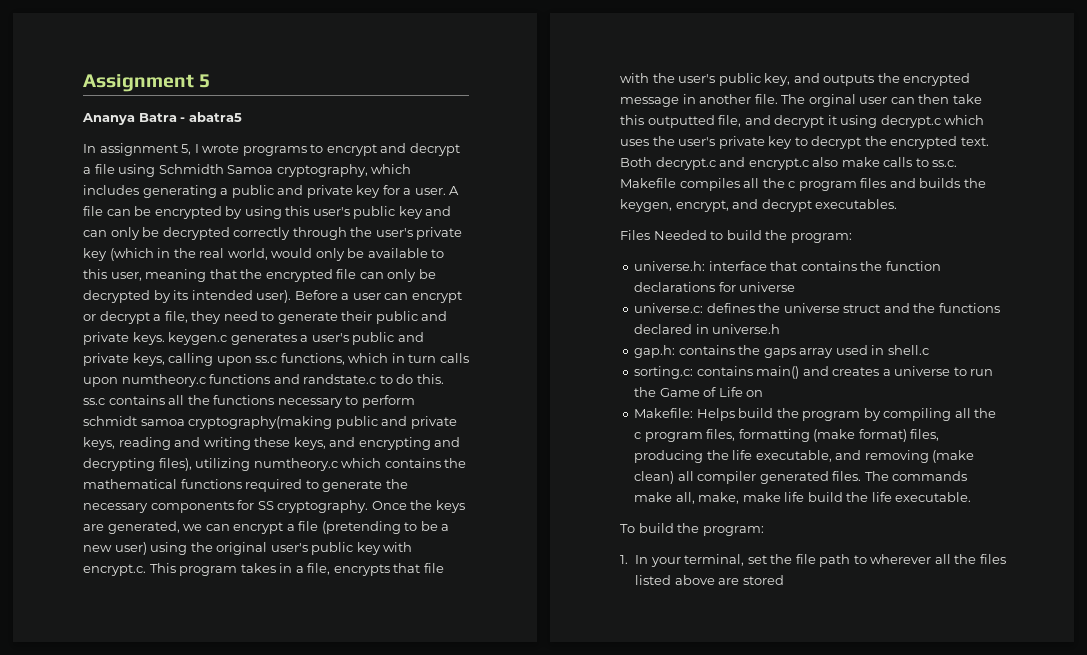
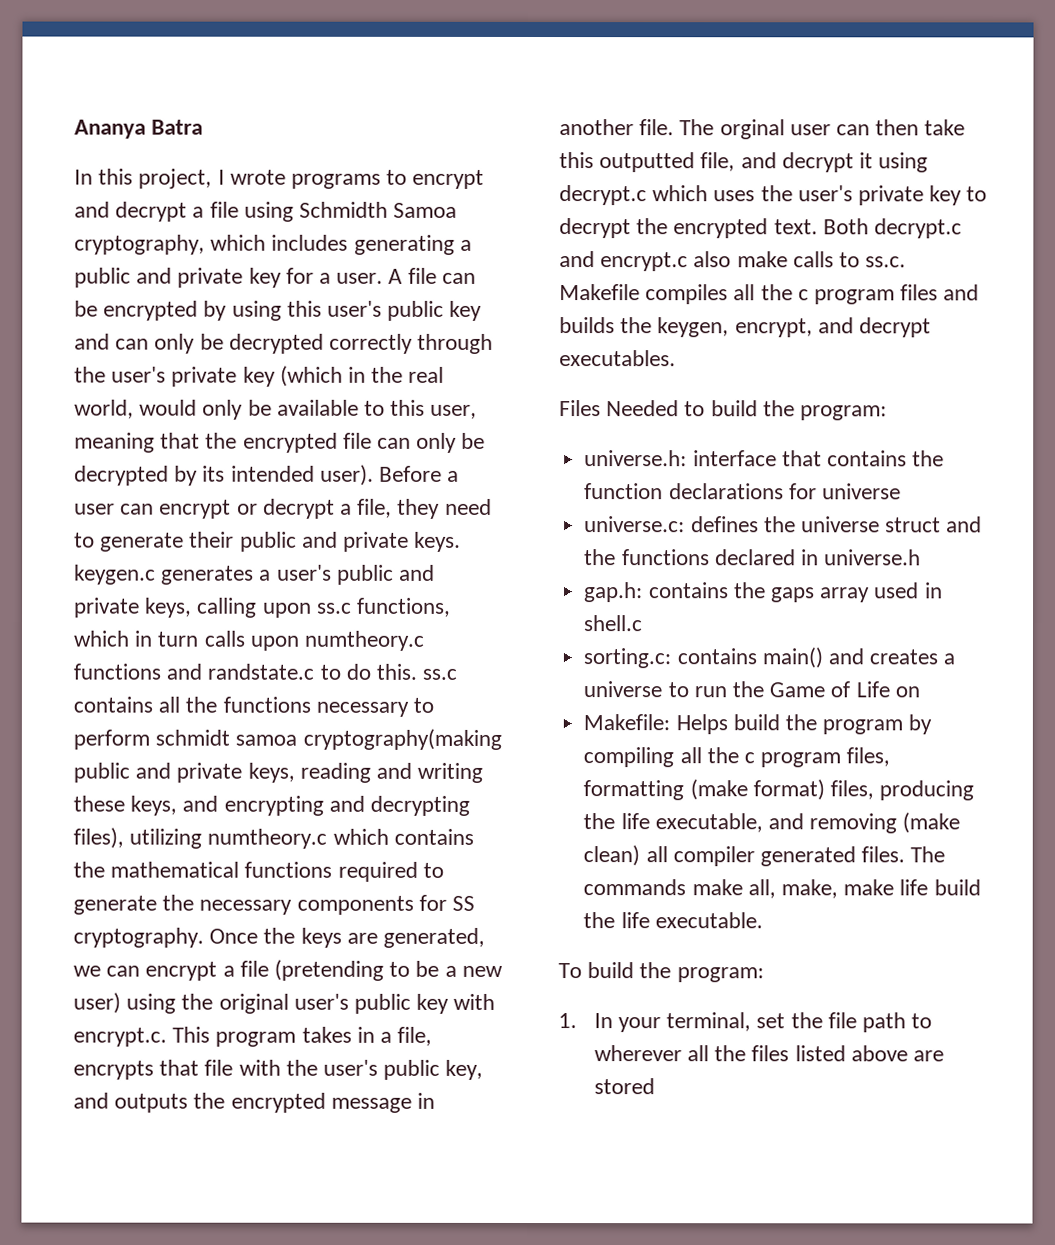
[83,74,211,92] Assignment 5 // -> (74, 129) none
[180,112,242,122] [83,143,192,156] - abatra5 // In assignment 5, -> [74,168,213,189] // In this project,

